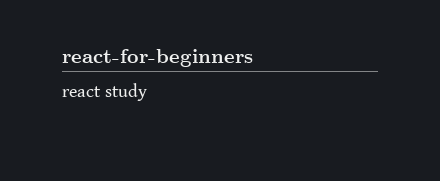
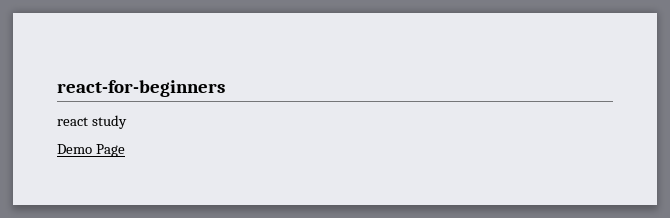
(147, 92) none -> [57,144,125,157] // Demo Page

